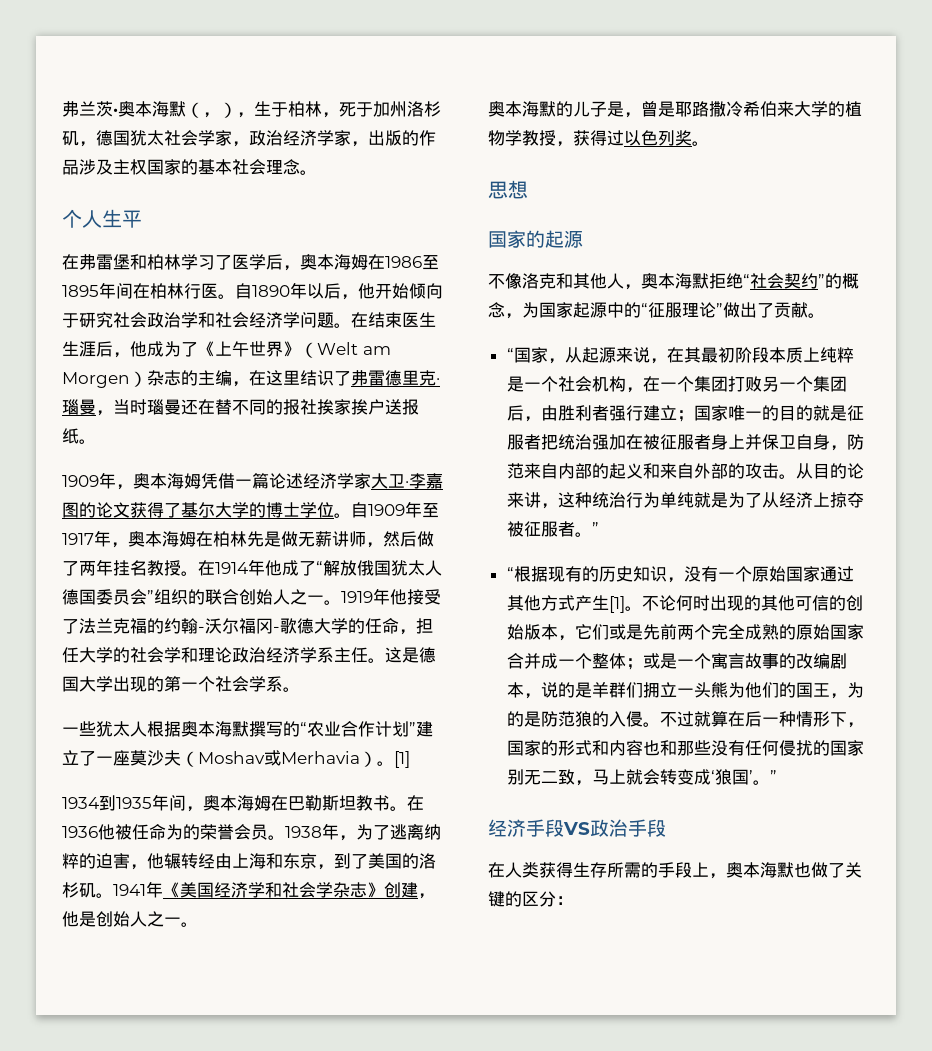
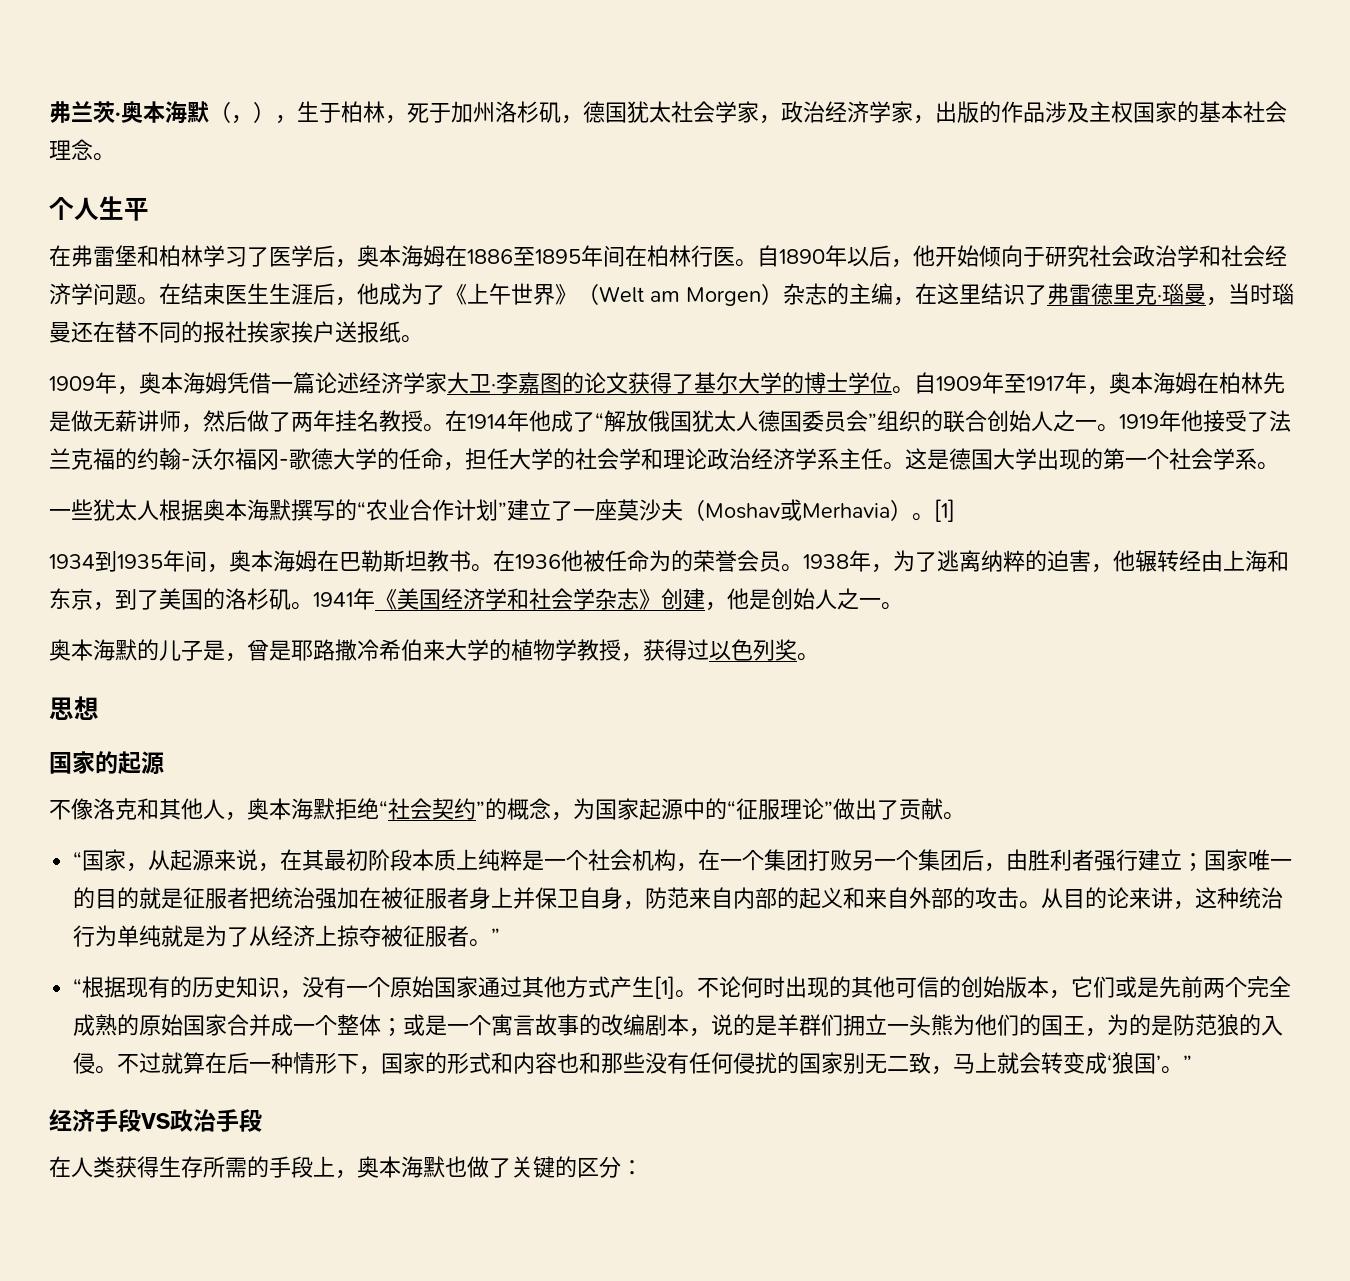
[385,256,422,268] 1986 -> [467,249,513,264] 1886

